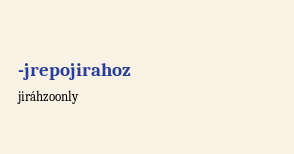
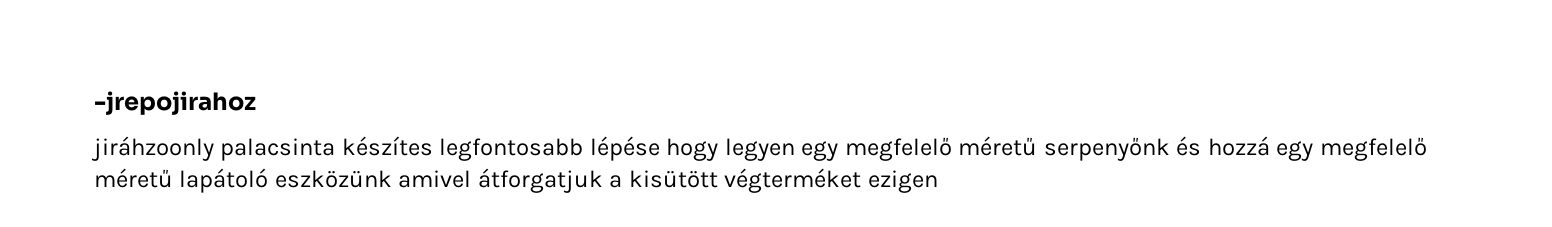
(79, 97) none -> [220,136,1427,161] [94,168,938,193] palacsinta készítes legfontosabb lépése hogy legyen egy megfelelő méretű serpenyőnk és hozzá egy megfelelő méretű lapátoló eszközünk amivel átforgatjuk a kisütött végterméket ezigen

